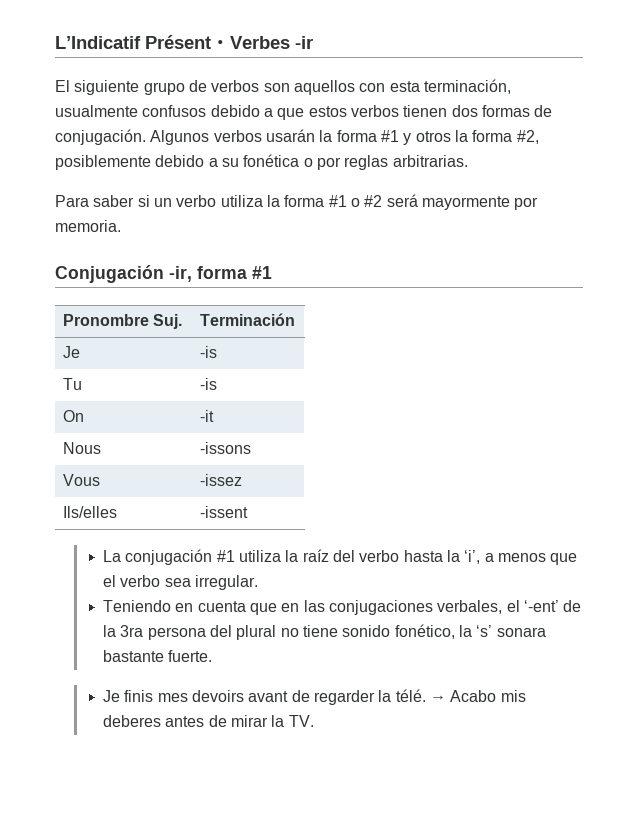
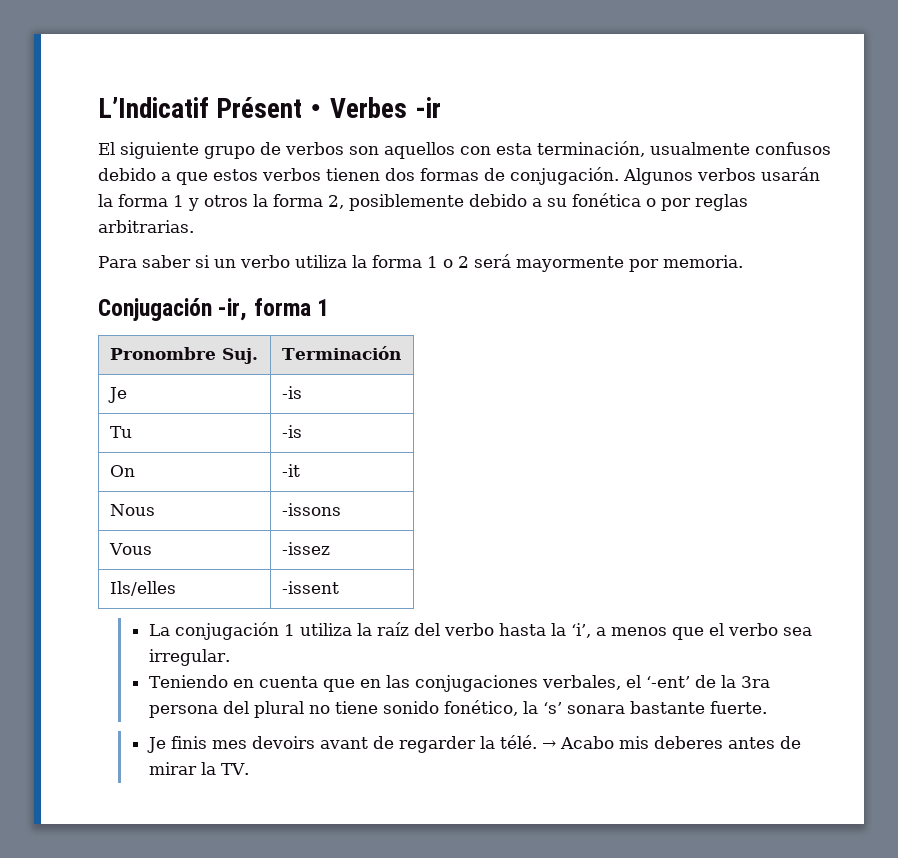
[380,130,399,142] #1 -> [173,195,184,207] 1
[516,130,539,144] #2, -> [328,195,344,209] 2,
[328,195,383,207] #1 o #2 -> [426,256,469,268] 1 o 2
[252,266,272,279] #1 -> [317,299,330,316] 1
[216,550,235,562] #1 -> [283,624,295,636] 1

